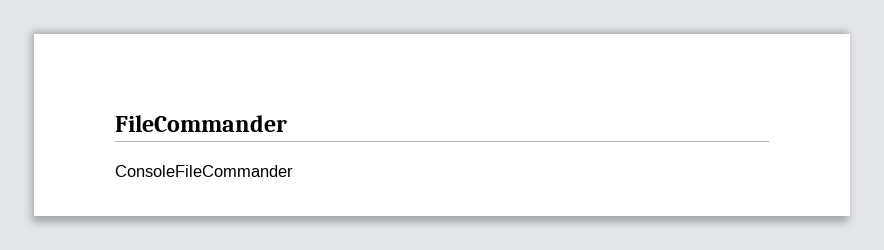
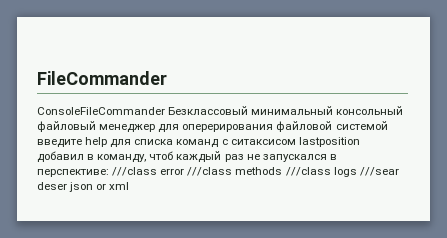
(293, 171) none -> [168,106,404,115] [37,121,388,133] [37,137,360,148] [37,151,337,163] [37,167,399,177] [37,182,130,192] Безклассовый минимальный консольный файловый менеджер для оперерирования файловой системой введите help для списка команд с ситаксисом lastposition добавил в команду, чтоб каждый раз не запускался в перспективе: ///class error ///class methods ///class logs ///sear deser json or xml

